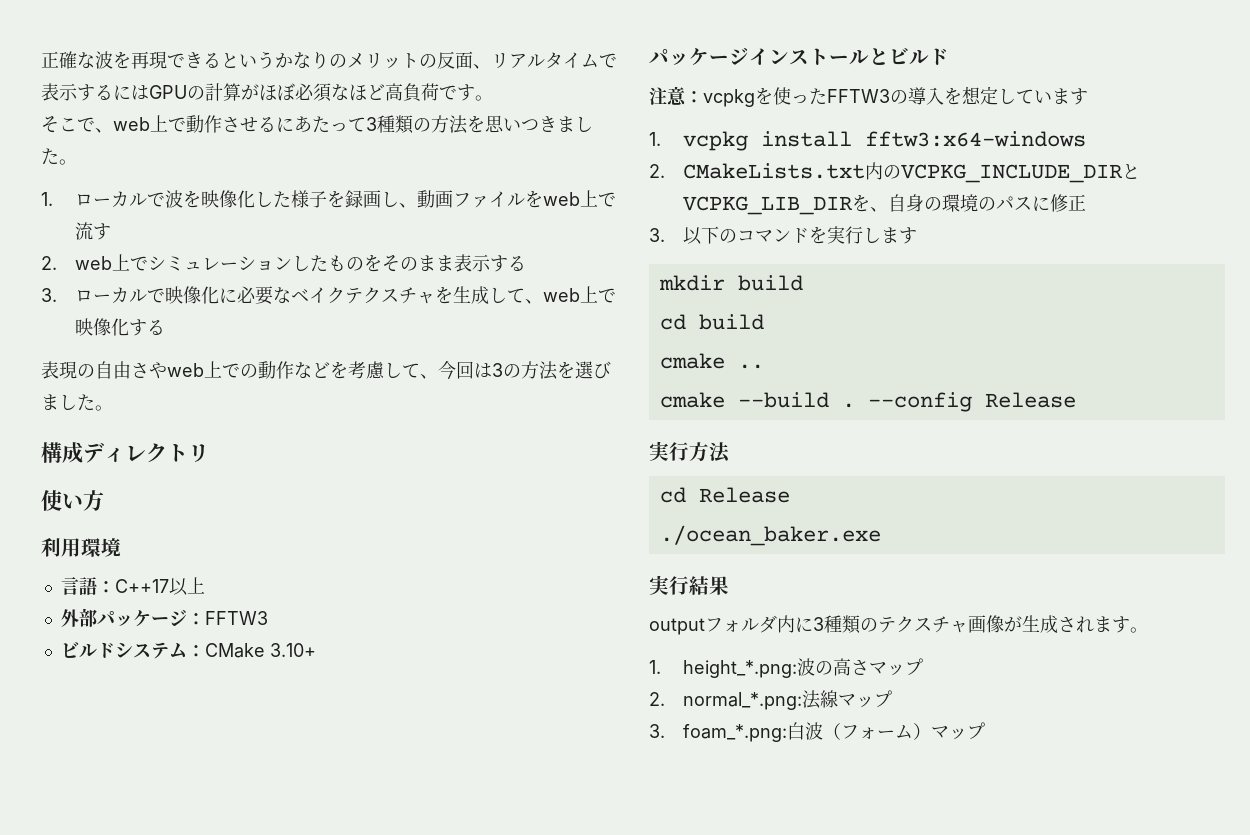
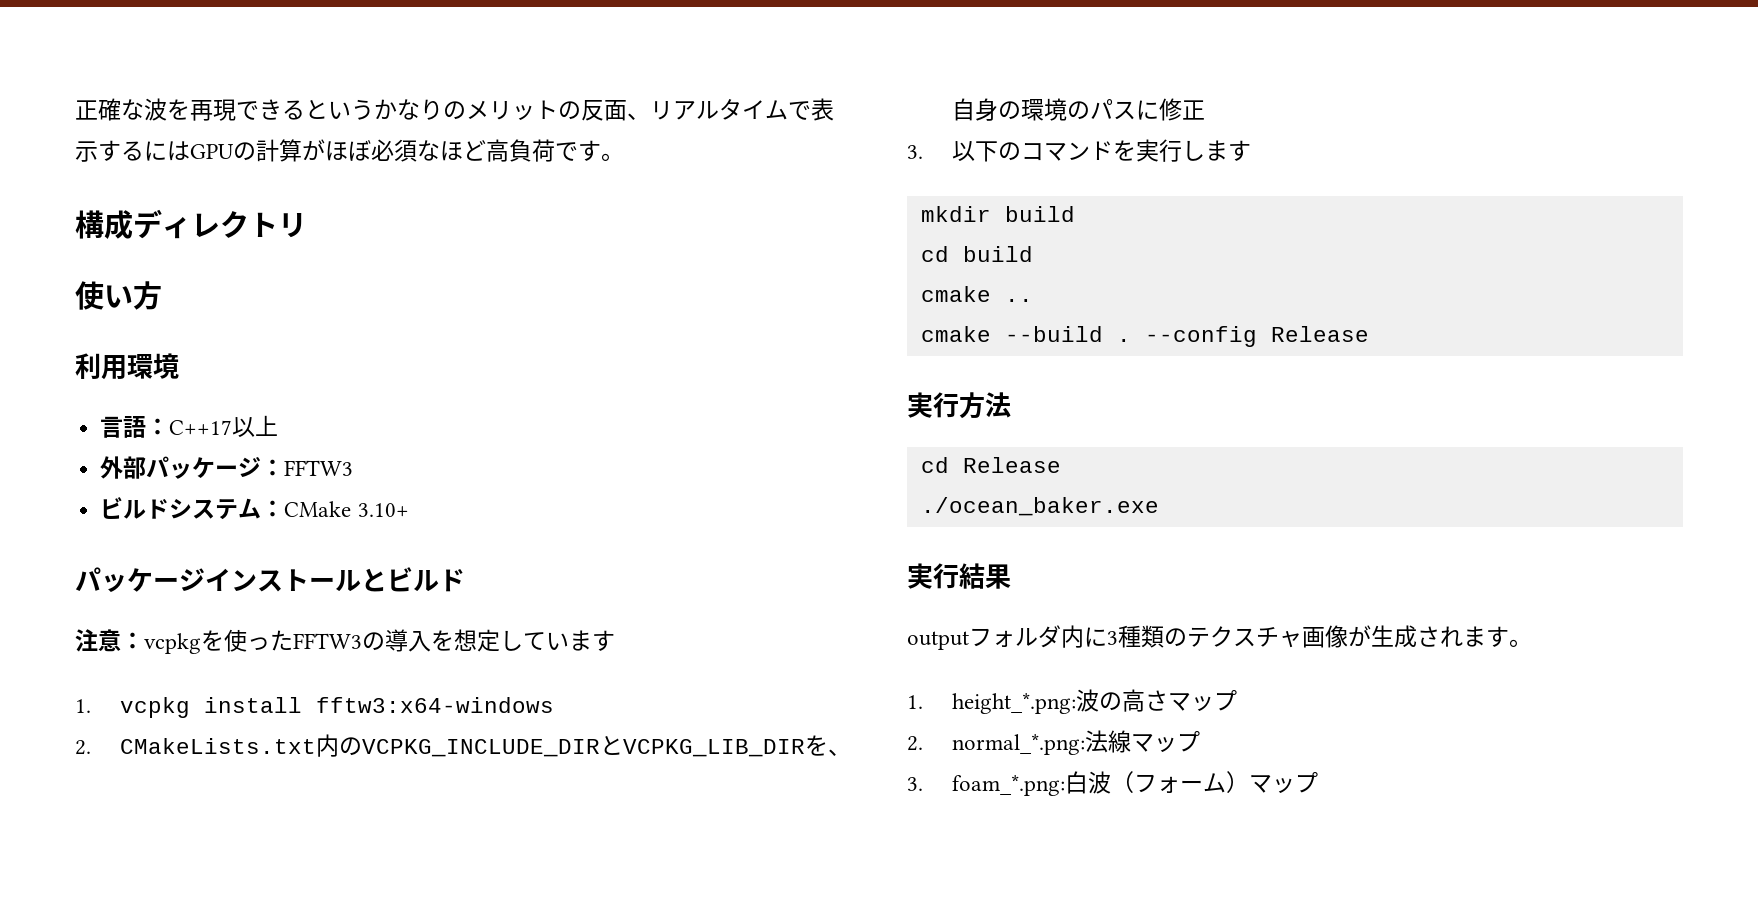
[41,115,593,134] [41,148,77,165] [41,190,617,208] [75,222,112,240] [41,254,527,272] [41,286,617,305] [75,318,166,336] [41,361,611,380] [41,394,113,411] // そこで、web上で動作させるにあたって3種類の方法を思いつきました。 // 1.ローカルで波を映像化した様子を録画し、動画ファイルをweb上で流す // 2. web上でシミュレーションしたものをそのまま表示する // 3.ローカルで映像化に必要なベイクテクスチャを生成して、web上で映像化する // 表現の自由さやweb上での動作などを考慮して、今回は3の方法を選びました。 -> (624, 157) none

